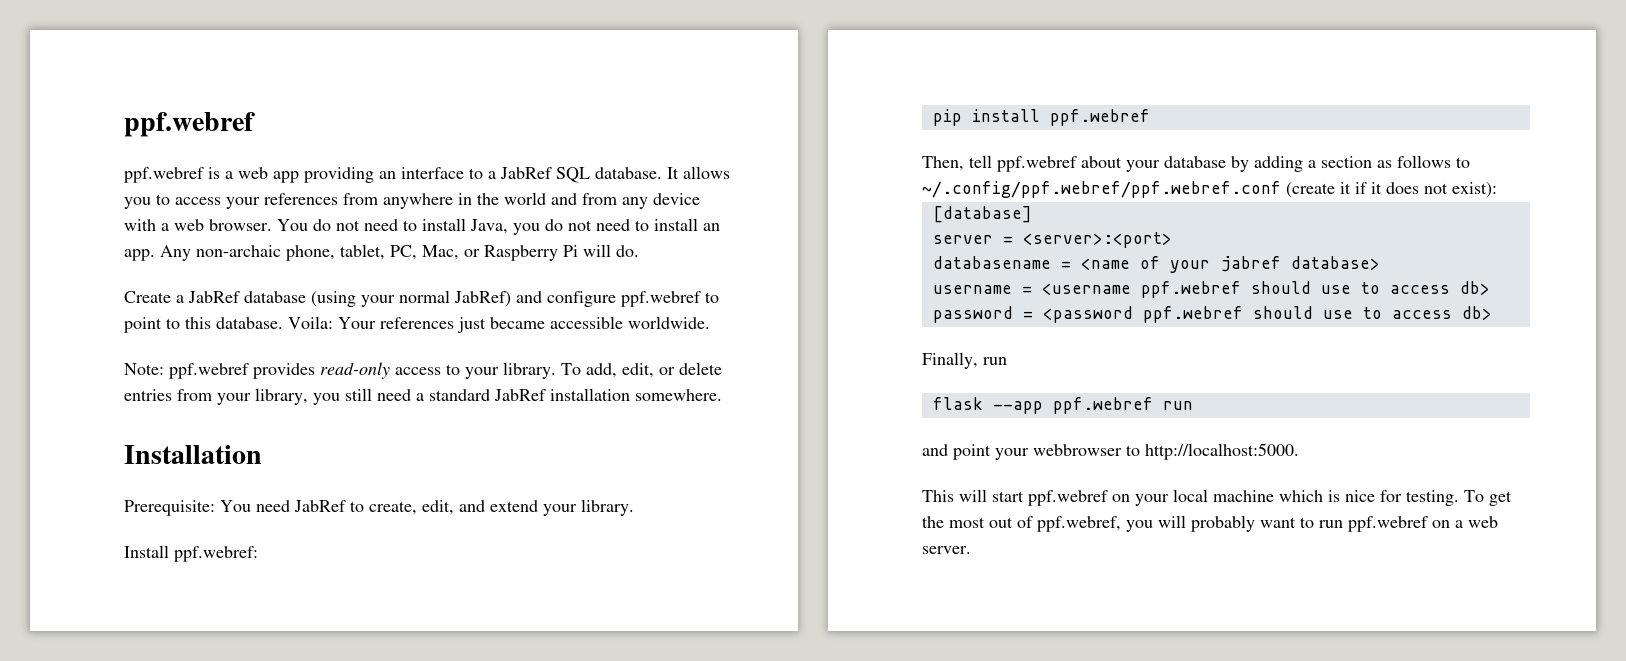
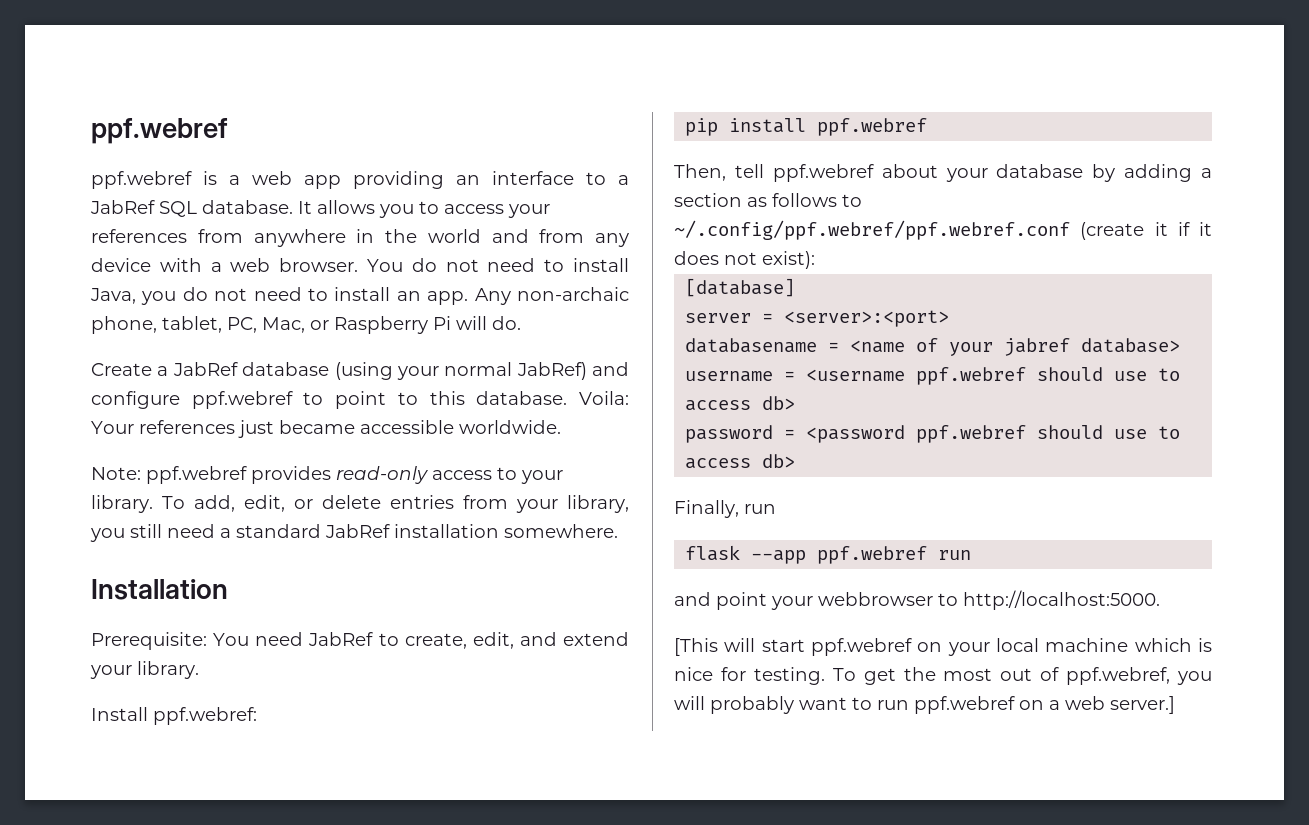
[922,490,954,502] This -> [674,638,718,656] [This
[922,546,971,554] server. -> [1110,696,1175,714] server.]

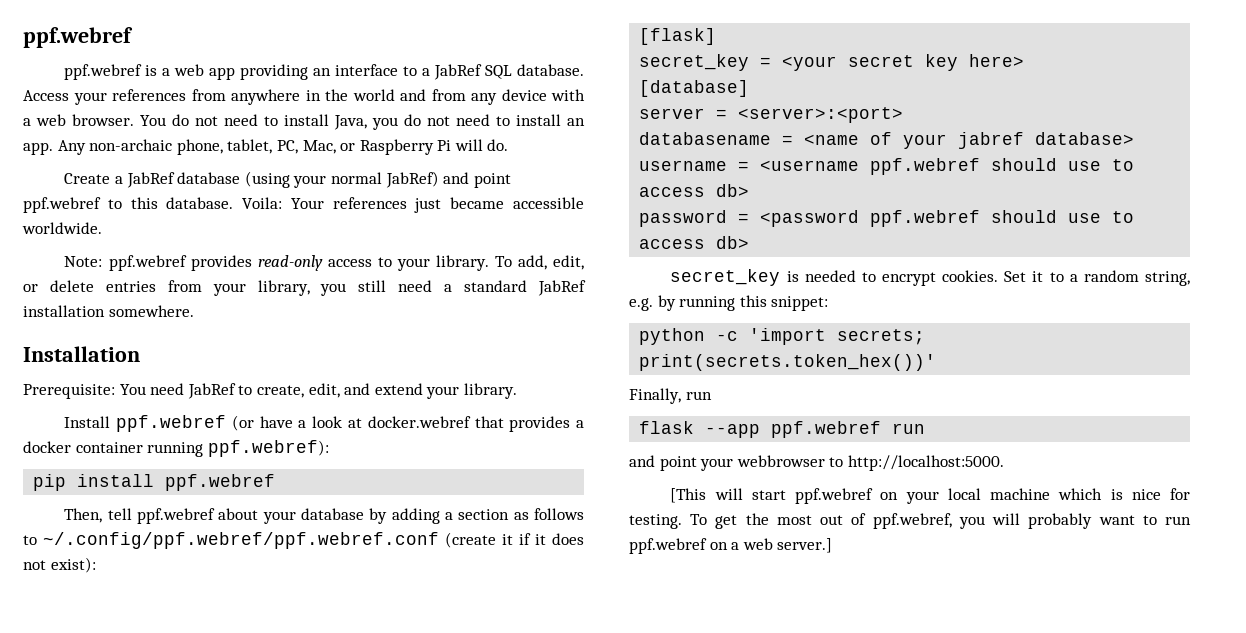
[298,200,504,218] It allows you to access -> [23,90,69,101] Access
[91,391,180,409] configure -> [473,173,511,188] point
[335,391,418,409] point to -> (122, 204) none
[153,707,257,725] ppf.webref: -> [116,415,585,432] [23,440,329,457] ppf.webref (or have a look at docker.webref that provides a docker container running ppf.webref):
(815, 260) none -> [639,28,717,45] [639,54,1025,71] // [flask] // secret_key = <your secret key here>
(796, 461) none -> [670,269,1190,286] [629,295,829,311] [639,328,926,345] [639,354,937,371] // secret_key is needed to encrypt cookies. Set it to a random string, e.g. by running this snippet: // python -c 'import secrets; print(secrets.token_hex())'

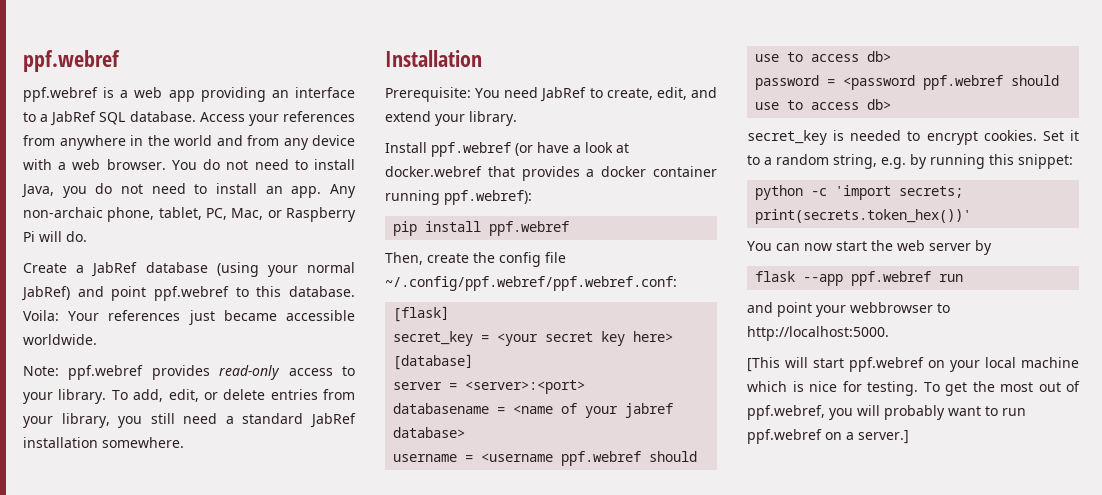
[107,508,584,524] [23,532,584,549] [23,557,96,573] tell ppf.webref about your database by adding a section as follows to ~/.config/ppf.webref/ppf.webref.conf (create it if it does not exist): -> [427,252,566,267] [385,276,677,291] create the config file ~/.config/ppf.webref/ppf.webref.conf:
[629,388,712,404] Finally, run -> [747,240,992,255] You can now start the web server by
[742,538,773,550] web -> (854, 436) none

